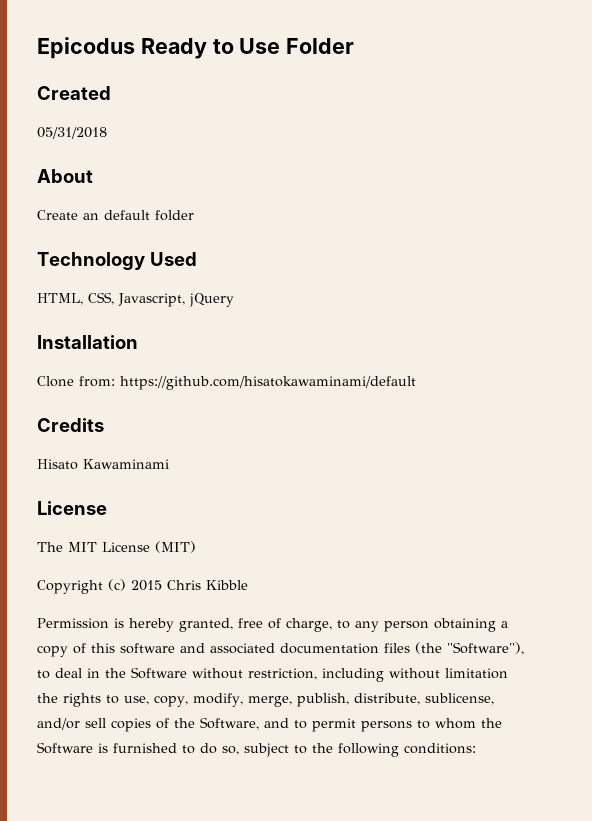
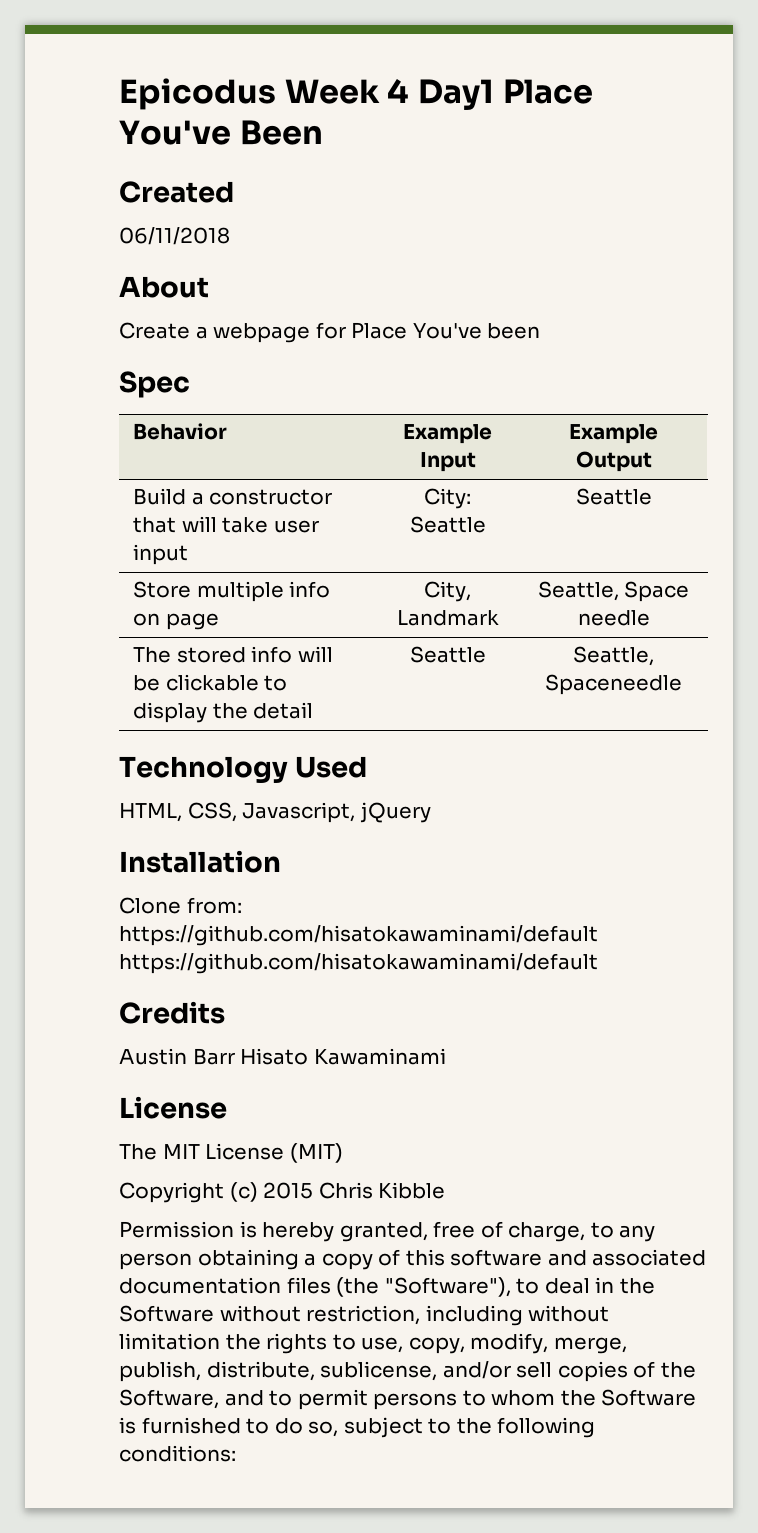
[140,38,355,59] Ready to Use Folder -> [284,78,593,110] [119,120,323,145] Week 4 Day1 Place You've Been
[37,127,107,139] 05/31/2018 -> [119,227,230,245] 06/11/2018
[83,210,194,221] an default folder -> [195,322,541,343] [119,371,190,398] [133,423,228,440] [402,424,492,444] [419,452,476,472] [569,424,658,444] [575,451,652,472] [133,488,333,505] [133,516,319,533] [133,544,189,565] [423,488,471,509] [409,516,486,533] [575,488,652,505] [133,581,331,602] [133,613,219,630] [423,581,471,602] [396,610,499,626] [537,581,690,602] [577,610,650,626] [133,646,333,663] [133,674,288,691] [133,702,314,723] [409,646,486,663] [573,646,654,666] [545,674,682,695] a webpage for Place You've been // Spec // Behavior | Example Input | Example Output // Build a constructor that will take user input | City: Seattle | Seattle // Store multiple info on page | City, Landmark | Seattle, Space needle // The stored info will be clickable to display the detail | Seattle | Seattle, Spaceneedle
(416, 383) none -> [119,953,598,974] https://github.com/hisatokawaminami/default
(104, 425) none -> [119,1048,235,1065] Austin Barr

